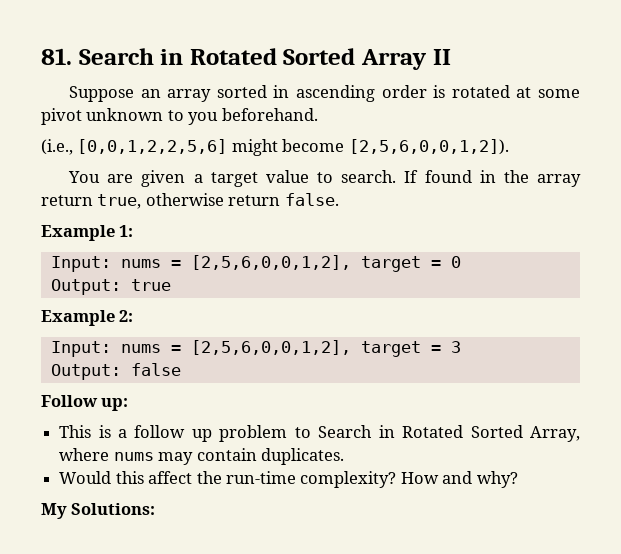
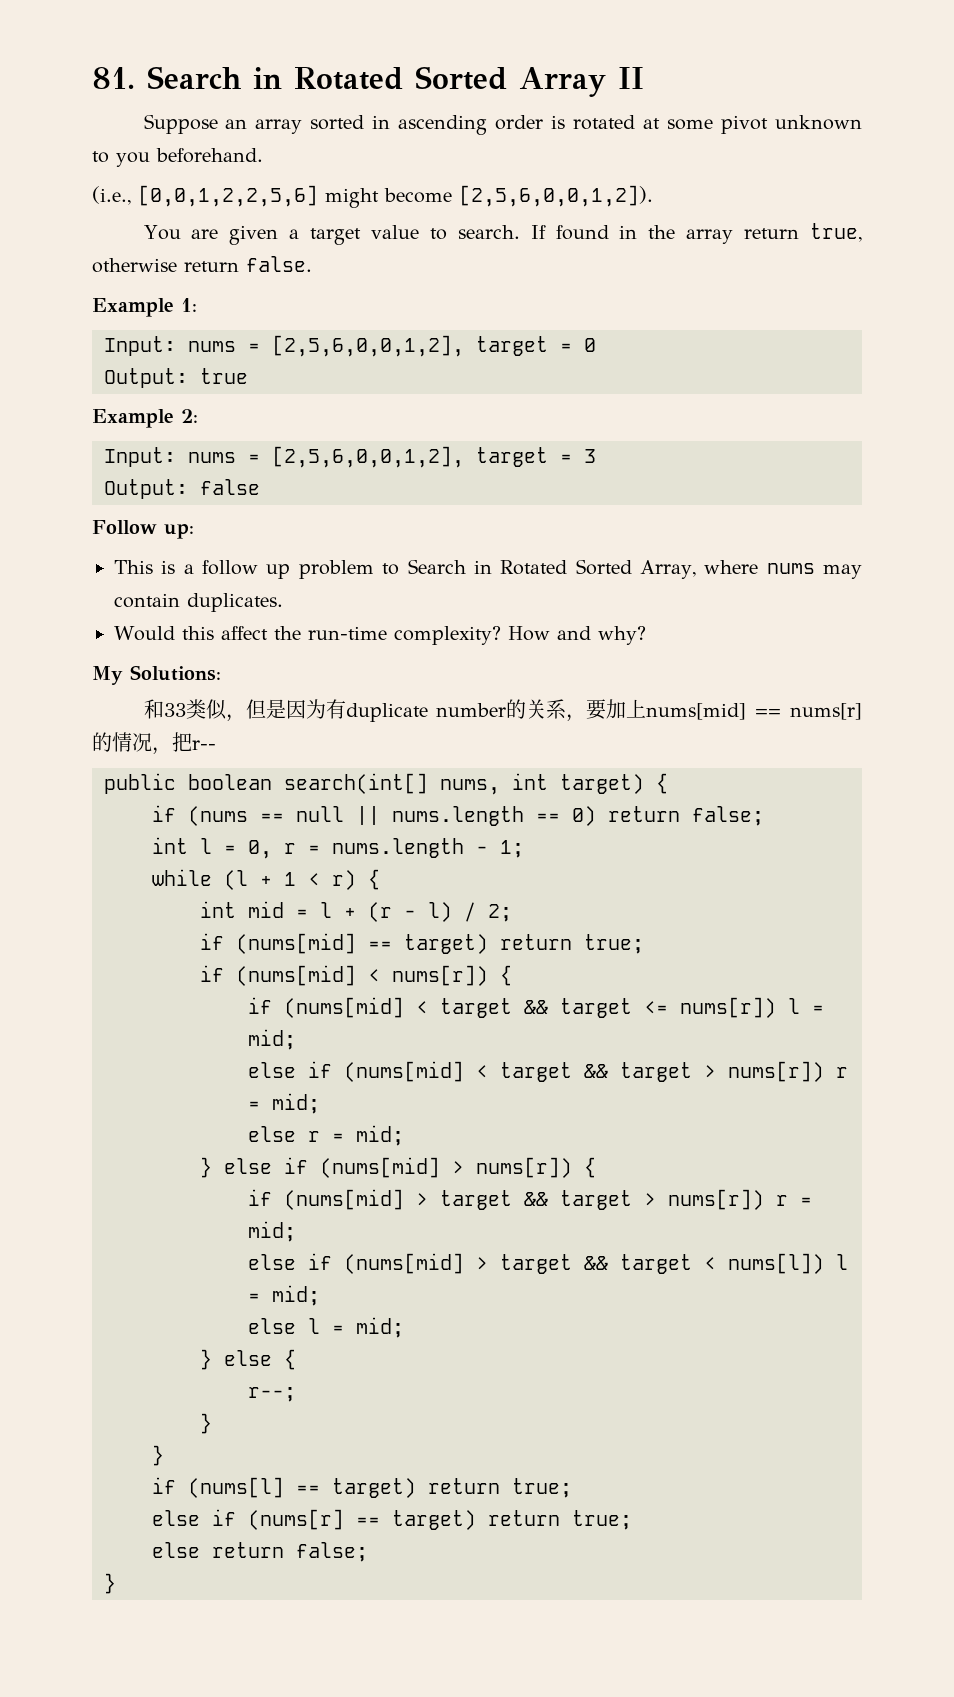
(156, 509) none -> [143,699,862,722] [92,732,216,755] [104,773,668,795] [152,805,764,826] [152,837,524,859] [152,869,380,890] [200,901,512,922] [200,933,644,954] [200,965,512,986] [248,997,824,1018] [248,1029,296,1050] [248,1061,848,1082] [248,1093,320,1114] [248,1125,404,1146] [200,1157,596,1178] [248,1189,812,1210] [248,1221,296,1242] [248,1253,848,1274] [248,1285,320,1306] [248,1317,404,1338] [200,1349,296,1370] [248,1387,296,1402] [200,1413,212,1434] [152,1445,164,1466] [152,1477,572,1498] [152,1509,632,1530] [152,1542,368,1562] [104,1573,116,1594] // 和33类似，但是因为有duplicate number的关系，要加上nums[mid] == nums[r]的情况，把r-- // public boolean search(int[] nums, int target) { // if (nums == null || nums.length == 0) return false; // int l = 0, r = nums.length - 1; // while (l + 1 < r) { // int mid = l + (r - l) / 2; // if (nums[mid] == target) return true; // if (nums[mid] < nums[r]) { // if (nums[mid] < target && target <= nums[r]) l = mid; // else if (nums[mid] < target && target > nums[r]) r = mid; // else r = mid; // } else if (nums[mid] > nums[r]) { // if (nums[mid] > target && target > nums[r]) r = mid; // else if (nums[mid] > target && target < nums[l]) l = mid; // else l = mid; // } else { // r--; // } // } // if (nums[l] == target) return true; // else if (nums[r] == target) return true; // else return false; // }

